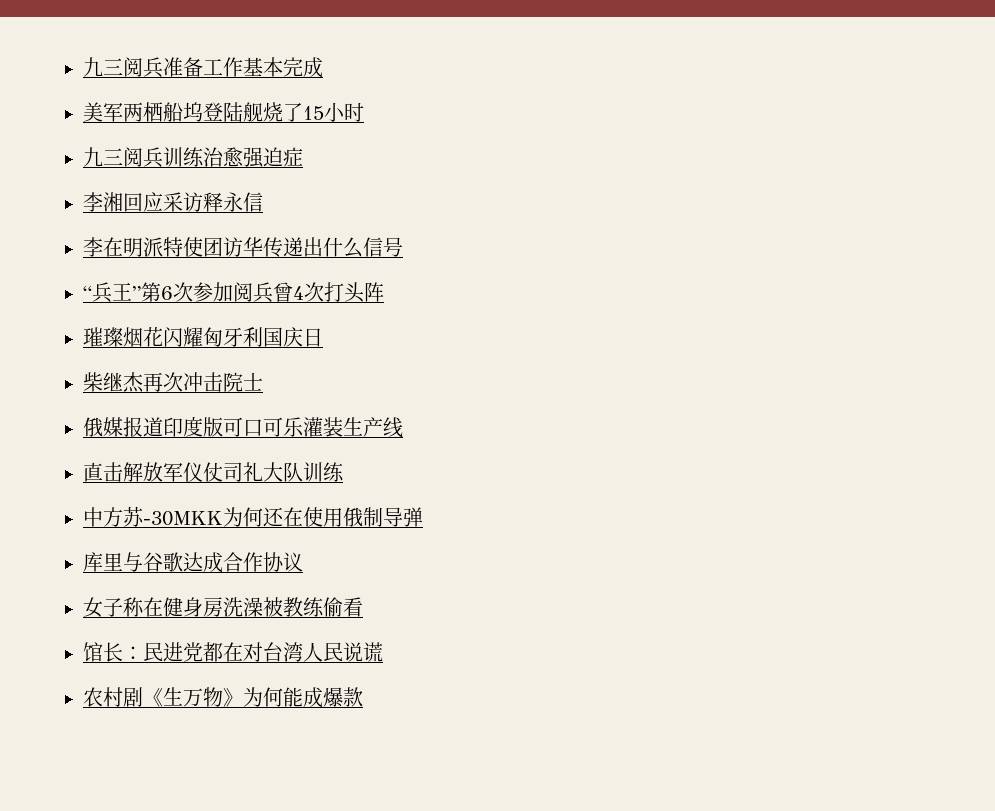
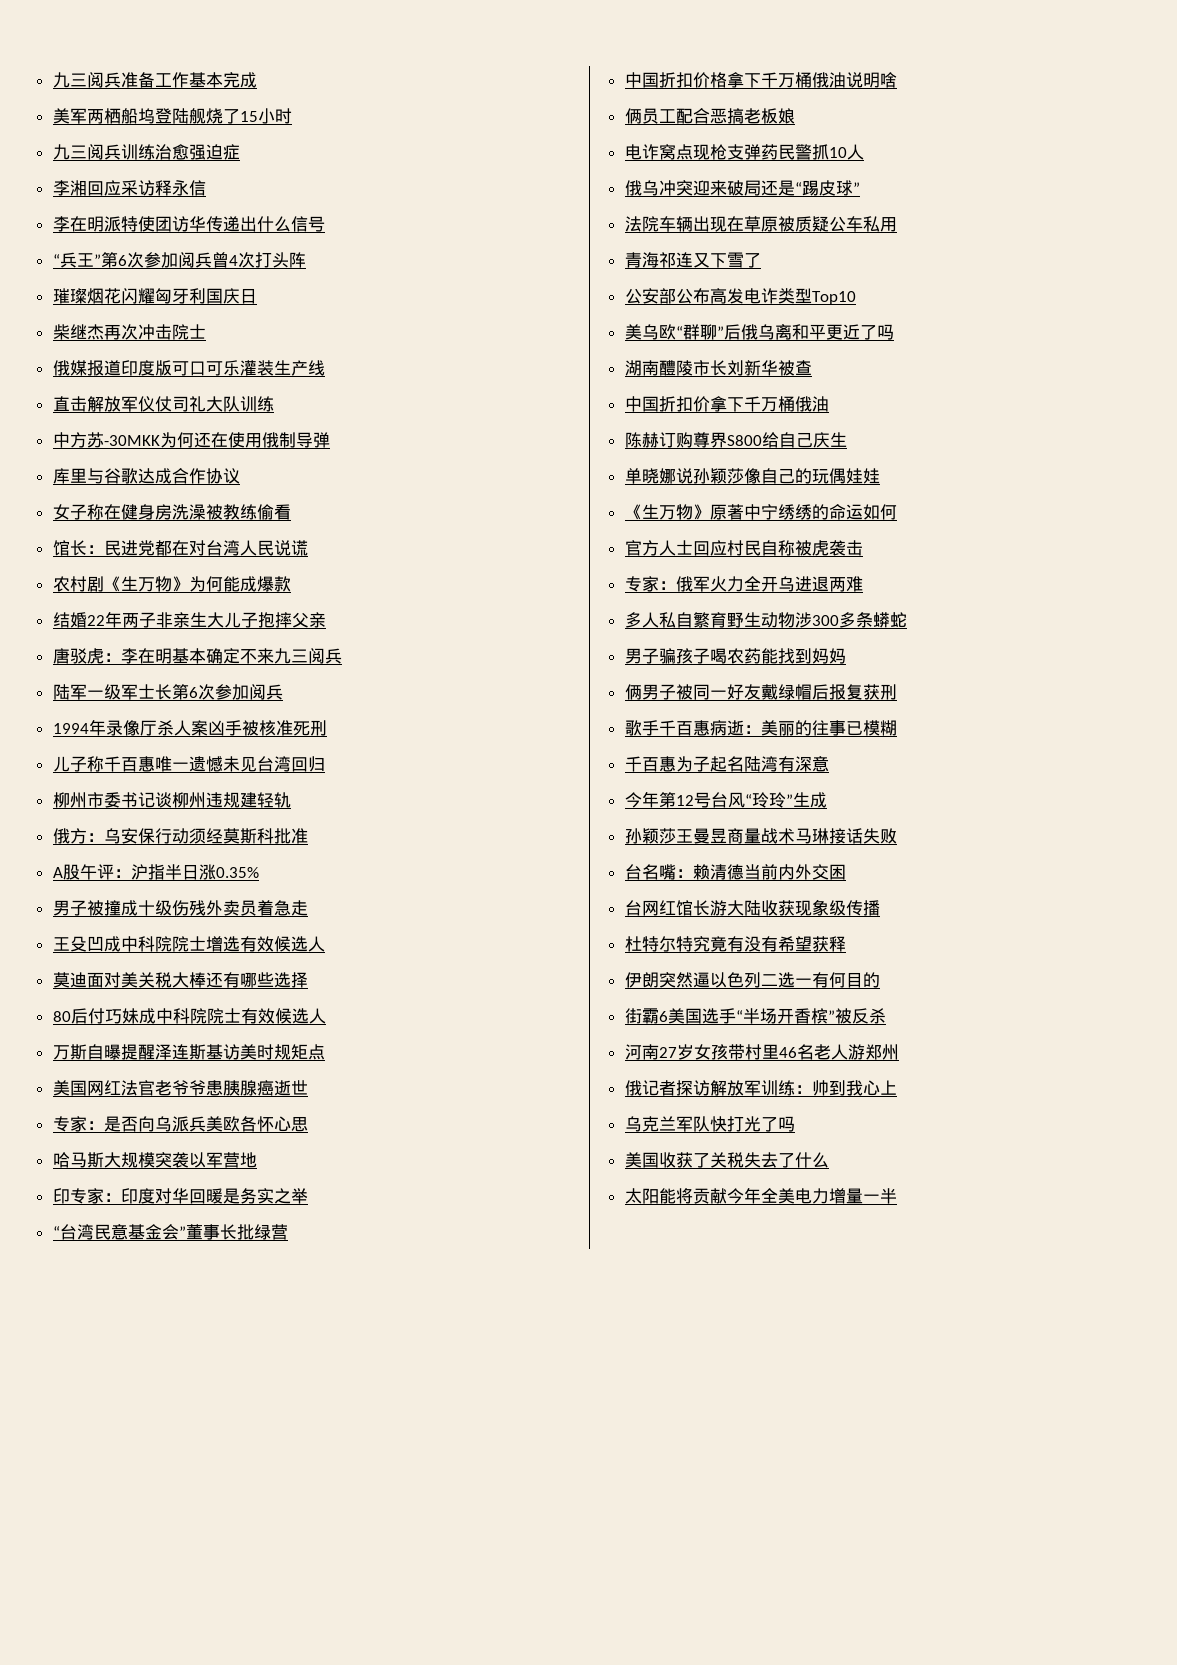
(363, 697) none -> [52,611,326,628] [52,648,342,664] [52,684,283,700] [52,719,327,736] [52,756,325,772] [52,792,291,808] [52,828,308,844] [52,864,259,880] [52,900,308,916] [52,936,325,952] [52,972,308,988] [52,1008,326,1024] [52,1044,325,1060] [52,1080,308,1096] [52,1116,308,1132] [52,1152,257,1168] [52,1188,308,1204] [52,1224,288,1240] [624,72,897,88] [624,108,795,124] [624,144,864,160] [624,180,860,196] [624,216,897,232] [624,252,761,268] [624,288,856,305] [624,324,894,340] [624,360,812,376] [624,396,829,412] [624,432,847,448] [624,468,880,484] [624,504,897,520] [624,540,863,556] [624,576,863,592] [624,612,907,628] [624,648,846,664] [624,684,897,700] [624,720,897,736] [624,756,829,772] [624,791,827,808] [624,828,897,844] [624,864,846,880] [624,899,880,916] [624,936,846,952] [624,972,880,988] [624,1008,886,1024] [624,1044,899,1060] [624,1080,897,1096] [624,1116,795,1132] [624,1152,829,1168] [624,1187,897,1204] // 结婚22年两子非亲生大儿子抱摔父亲 // 唐驳虎：李在明基本确定不来九三阅兵 // 陆军一级军士长第6次参加阅兵 // 1994年录像厅杀人案凶手被核准死刑 // 儿子称千百惠唯一遗憾未见台湾回归 // 柳州市委书记谈柳州违规建轻轨 // 俄方：乌安保行动须经莫斯科批准 // A股午评：沪指半日涨0.35% // 男子被撞成十级伤残外卖员着急走 // 王殳凹成中科院院士增选有效候选人 // 莫迪面对美关税大棒还有哪些选择 // 80后付巧妹成中科院院士有效候选人 // 万斯自曝提醒泽连斯基访美时规矩点 // 美国网红法官老爷爷患胰腺癌逝世 // 专家：是否向乌派兵美欧各怀心思 // 哈马斯大规模突袭以军营地 // 印专家：印度对华回暖是务实之举 // “台湾民意基金会”董事长批绿营 // 中国折扣价格拿下千万桶俄油说明啥 // 俩员工配合恶搞老板娘 // 电诈窝点现枪支弹药民警抓10人 // 俄乌冲突迎来破局还是“踢皮球” // 法院车辆出现在草原被质疑公车私用 // 青海祁连又下雪了 // 公安部公布高发电诈类型Top10 // 美乌欧“群聊”后俄乌离和平更近了吗 // 湖南醴陵市长刘新华被查 // 中国折扣价拿下千万桶俄油 // 陈赫订购尊界S800给自己庆生 // 单晓娜说孙颖莎像自己的玩偶娃娃 // 《生万物》原著中宁绣绣的命运如何 // 官方人士回应村民自称被虎袭击 // 专家：俄军火力全开乌进退两难 // 多人私自繁育野生动物涉300多条蟒蛇 // 男子骗孩子喝农药能找到妈妈 // 俩男子被同一好友戴绿帽后报复获刑 // 歌手千百惠病逝：美丽的往事已模糊 // 千百惠为子起名陆湾有深意 // 今年第12号台风“玲玲”生成 // 孙颖莎王曼昱商量战术马琳接话失败 // 台名嘴：赖清德当前内外交困 // 台网红馆长游大陆收获现象级传播 // 杜特尔特究竟有没有希望获释 // 伊朗突然逼以色列二选一有何目的 // 街霸6美国选手“半场开香槟”被反杀 // 河南27岁女孩带村里46名老人游郑州 // 俄记者探访解放军训练：帅到我心上 // 乌克兰军队快打光了吗 // 美国收获了关税失去了什么 // 太阳能将贡献今年全美电力增量一半

